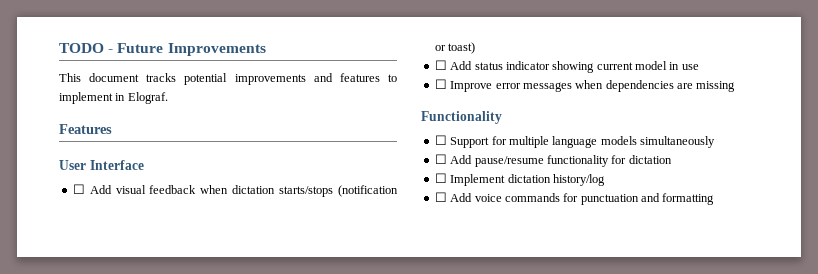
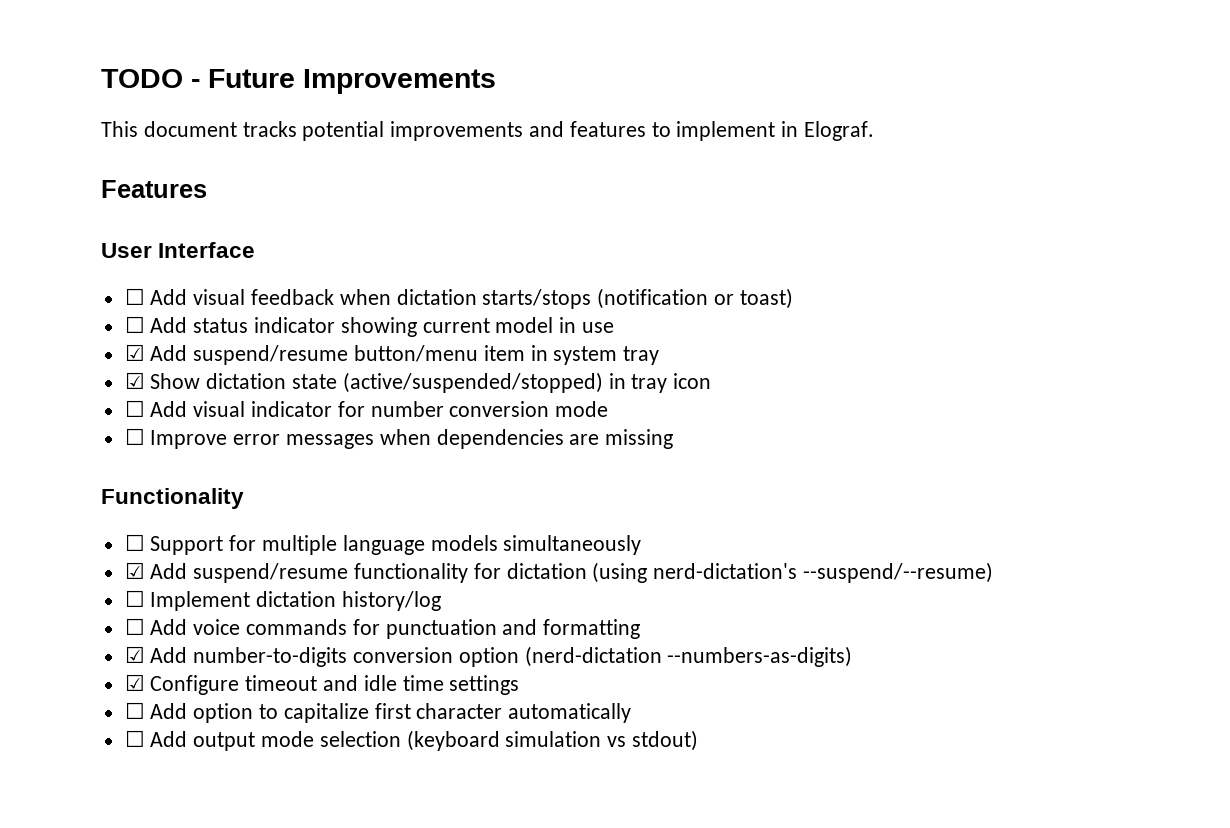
(699, 67) none -> [124,344,660,365] [124,372,712,393] [124,400,609,417] // ☑ Add suspend/resume button/menu item in system tray // ☑ Show dictation state (active/suspended/stopped) in tray icon // ☐ Add visual indicator for number conversion mode
[434,154,544,167] ☐ Add pause/resume -> [124,562,349,583] ☑ Add suspend/resume
(672, 159) none -> [592,562,994,583] (using nerd-dictation's --suspend/--resume)
(715, 199) none -> [124,646,853,667] [124,674,520,695] [124,702,632,723] [124,730,699,751] // ☑ Add number-to-digits conversion option (nerd-dictation --numbers-as-digits) // ☑ Configure timeout and idle time settings // ☐ Add option to capitalize first character automatically // ☐ Add output mode selection (keyboard simulation vs stdout)

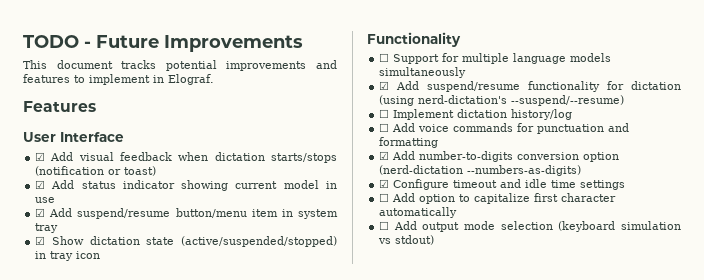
[124,288,145,305] ☐ -> [35,152,46,161] ☑
[124,316,145,333] ☐ -> [35,180,46,189] ☑
[124,400,609,417] [124,428,674,449] // ☐ Add visual indicator for number conversion mode // ☐ Improve error messages when dependencies are missing -> (101, 255) none

